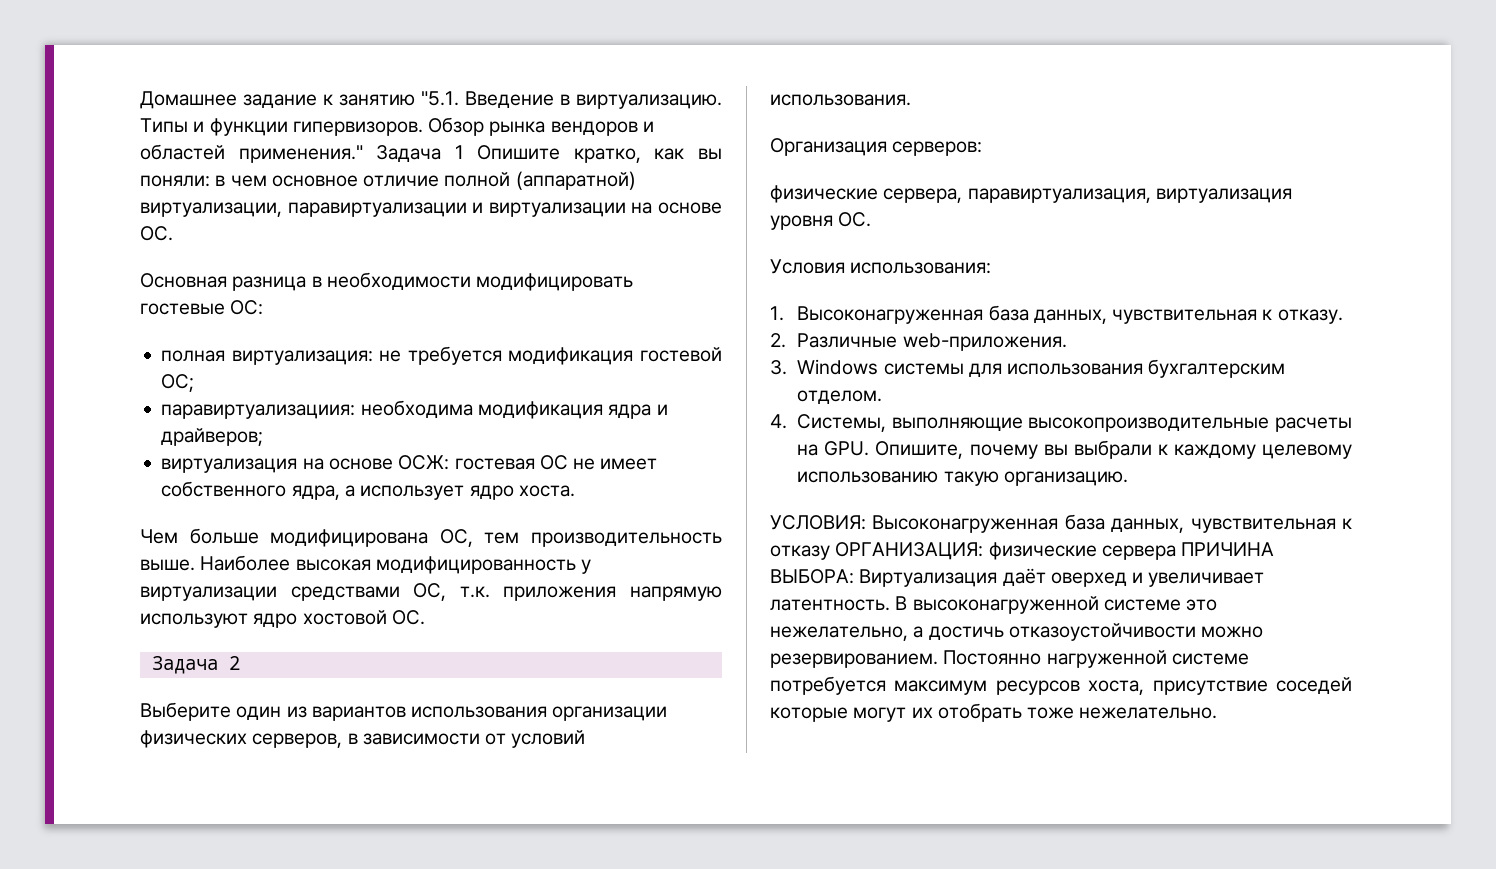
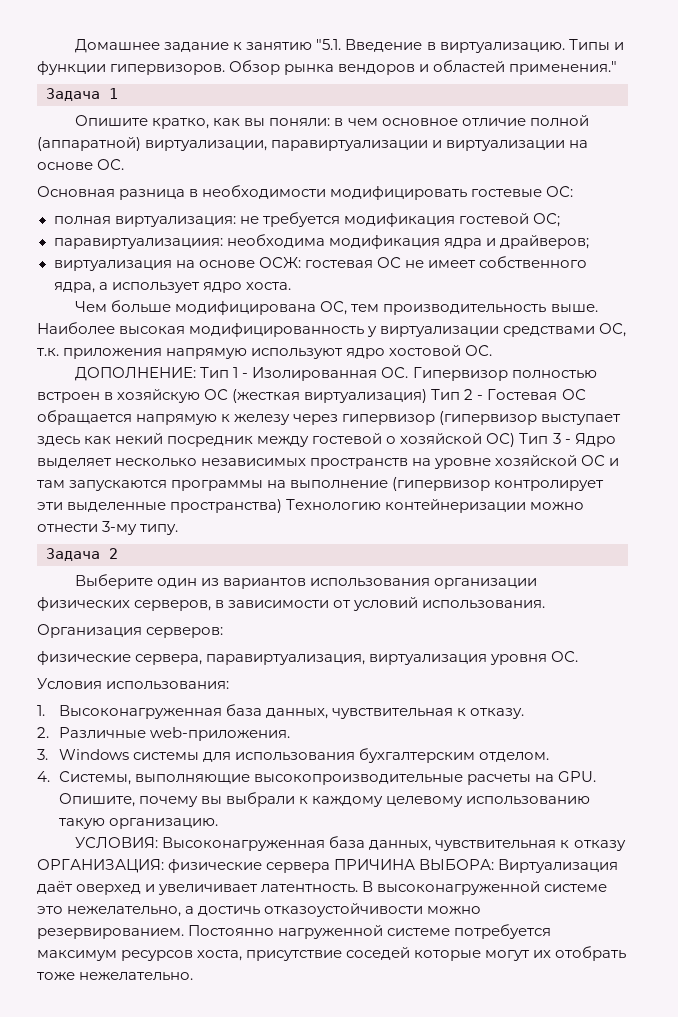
(363, 154) none -> (618, 68) //
(464, 152) none -> (118, 93) //
(425, 617) none -> [75,367,597,381] [37,389,586,403] [37,410,622,425] [37,433,616,447] [37,455,620,469] [37,477,605,491] [37,499,585,513] [37,521,179,535] // ДОПОЛНЕНИЕ: Тип 1 - Изолированная ОС. Гипервизор полностью встроен в хозяйскую ОС (жесткая виртуализация) Тип 2 - Гостевая ОС обращается напрямую к железу через гипервизор (гипервизор выступает здесь как некий посредник между гостевой о хозяйской ОС) Тип 3 - Ядро выделяет несколько независимых пространств на уровне хозяйской ОС и там запускаются программы на выполнение (гипервизор контролирует эти выделенные пространства) Технологию контейнеризации можно отнести 3-му типу.

